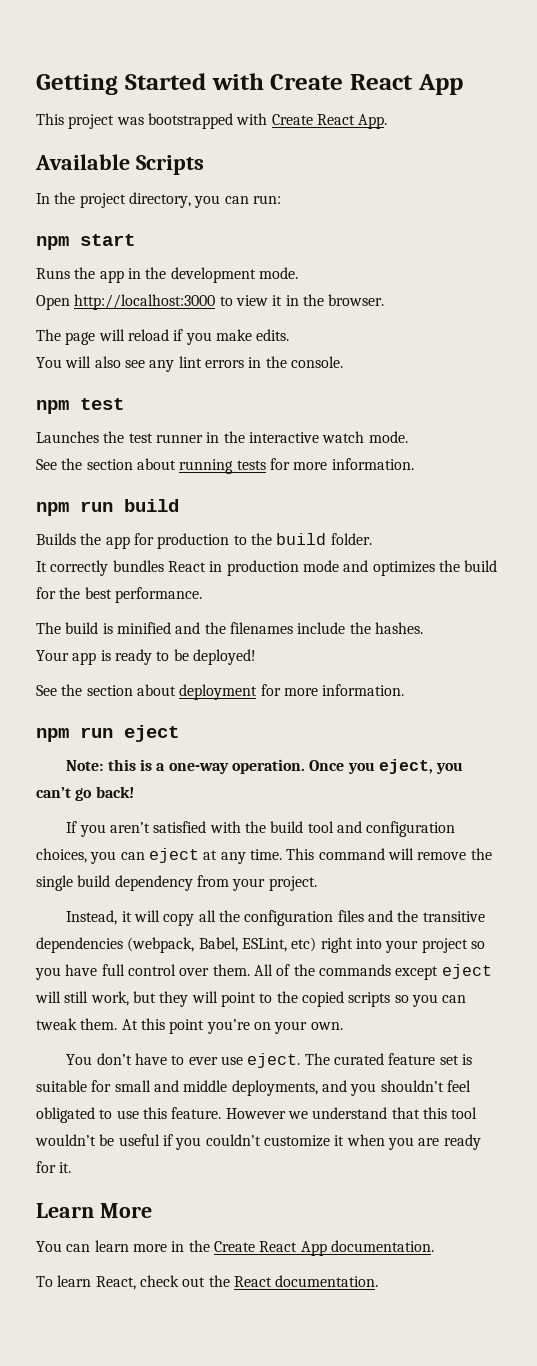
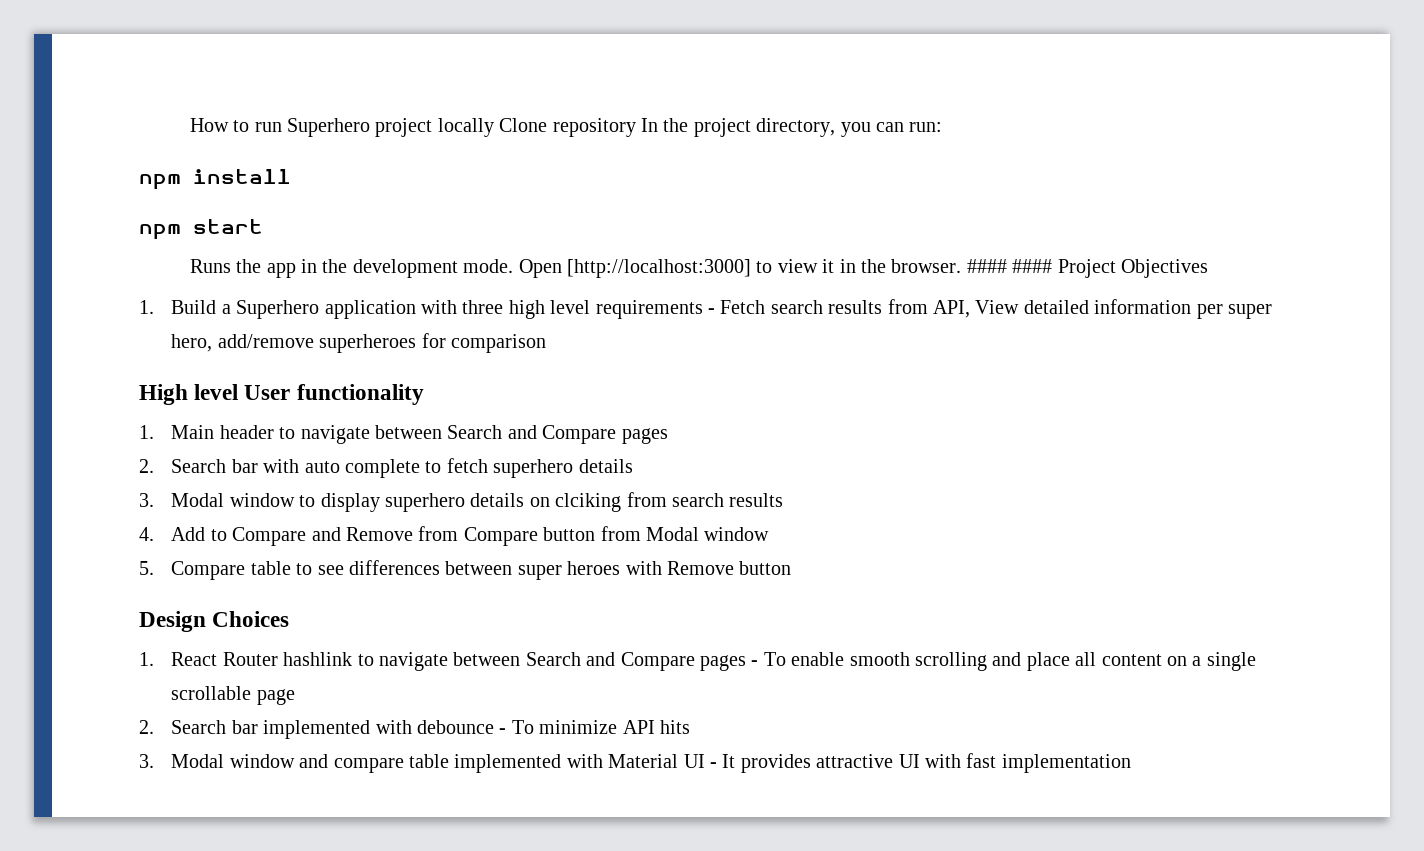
[36,73,463,95] [36,113,388,129] [35,154,204,175] Getting Started with Create React App // This project was bootstrapped with Create React App. // Available Scripts // -> [189,118,636,137] How to run Superhero project locally Clone repository
(281, 199) none -> [139,169,291,190] // npm install
[36,294,216,310] // Open http://localhost:3000 -> [518,259,751,278] Open [http://localhost:3000]
[36,329,290,345] [36,356,343,372] [36,398,124,414] [36,431,408,443] [36,458,414,474] [36,499,179,516] [36,533,372,549] [36,560,498,576] [36,587,202,603] [36,622,423,634] [36,649,256,665] [36,684,405,700] [36,725,179,742] [66,759,464,774] [36,786,134,801] [66,821,456,837] [36,848,492,864] [36,875,317,891] [66,910,485,926] [36,937,485,953] [35,964,492,980] [35,991,467,1007] [36,1018,343,1034] [66,1053,472,1068] [36,1080,471,1096] [36,1107,478,1123] [35,1134,481,1150] [36,1161,72,1173] [36,1203,152,1218] [36,1240,434,1256] [36,1275,379,1290] // The page will reload if you make edits. // You will also see any lint errors in the console. // npm test // Launches the test runner in the interactive watch mode. // See the section about running tests for more information. // npm run build // Builds the app for production to the build folder. // It correctly bundles React in production mode and optimizes the build for the best performance. // The build is minified and the filenames include the hashes. // Your app is ready to be deployed! // See the section about deployment for more information. // npm run eject // Note: this is a one-way operation. Once you eject, you can’t go back! // If you aren’t satisfied with the build tool and configuration choices, you can eject at any time. This command will remove the single build dependency from your project. // Instead, it will copy all the configuration files and the transitive dependencies (webpack, Babel, ESLint, etc) right into your project so you have full control over them. All of the commands except eject will still work, but they will point to the copied scripts so you can tweak them. At this point you’re on your own. // You don’t have to ever use eject. The curated feature set is suitable for small and middle deployments, and you shouldn’t feel obligated to use this feature. However we understand that this tool wouldn’t be useful if you couldn’t customize it when you are ready for it. // Learn More // You can learn more in the Create React App documentation. // To learn React, check out the React documentation. -> [966,259,1208,278] [139,299,1272,319] [171,333,546,353] [139,384,424,405] [139,425,668,444] [139,458,633,478] [139,492,784,512] [139,526,770,546] [139,560,792,580] [139,611,290,632] [139,652,1256,671] [171,686,295,705] [139,720,690,739] [139,753,1131,773] #### #### Project Objectives // 1. Build a Superhero application with three high level requirements - Fetch search results from API, View detailed information per super hero, add/remove superheroes for comparison // High level User functionality // 1. Main header to navigate between Search and Compare pages // 2. Search bar with auto complete to fetch superhero details // 3. Modal window to display superhero details on clciking from search results // 4. Add to Compare and Remove from Compare button from Modal window // 5. Compare table to see differences between super heroes with Remove button // Design Choices // 1. React Router hashlink to navigate between Search and Compare pages - To enable smooth scrolling and place all content on a single scrollable page // 2. Search bar implemented with debounce - To minimize API hits // 3. Modal window and compare table implemented with Material UI - It provides attractive UI with fast implementation

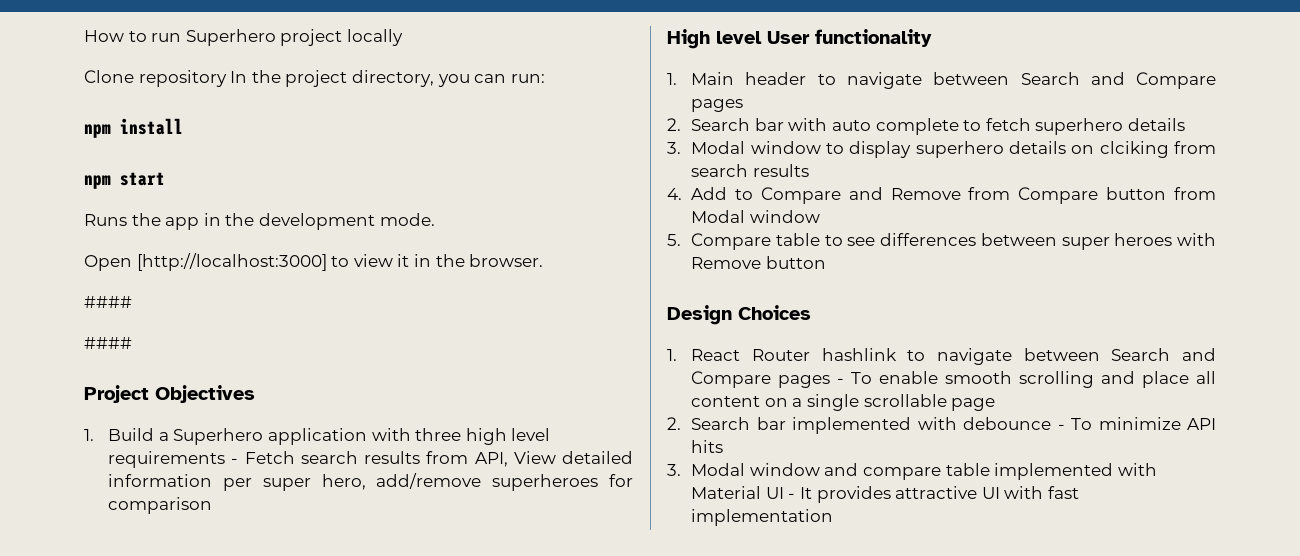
(494, 127) none -> (403, 37) //
(514, 266) none -> (435, 219) //
[966,259,1053,273] #### #### -> [84,296,132,308] [84,337,132,349] // #### // #### //

